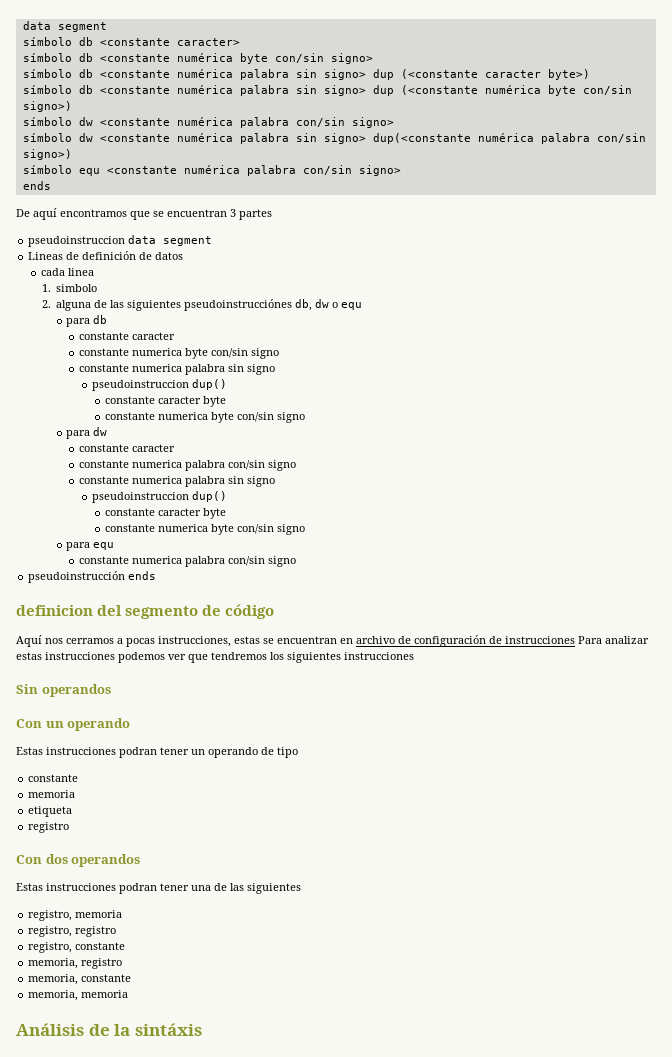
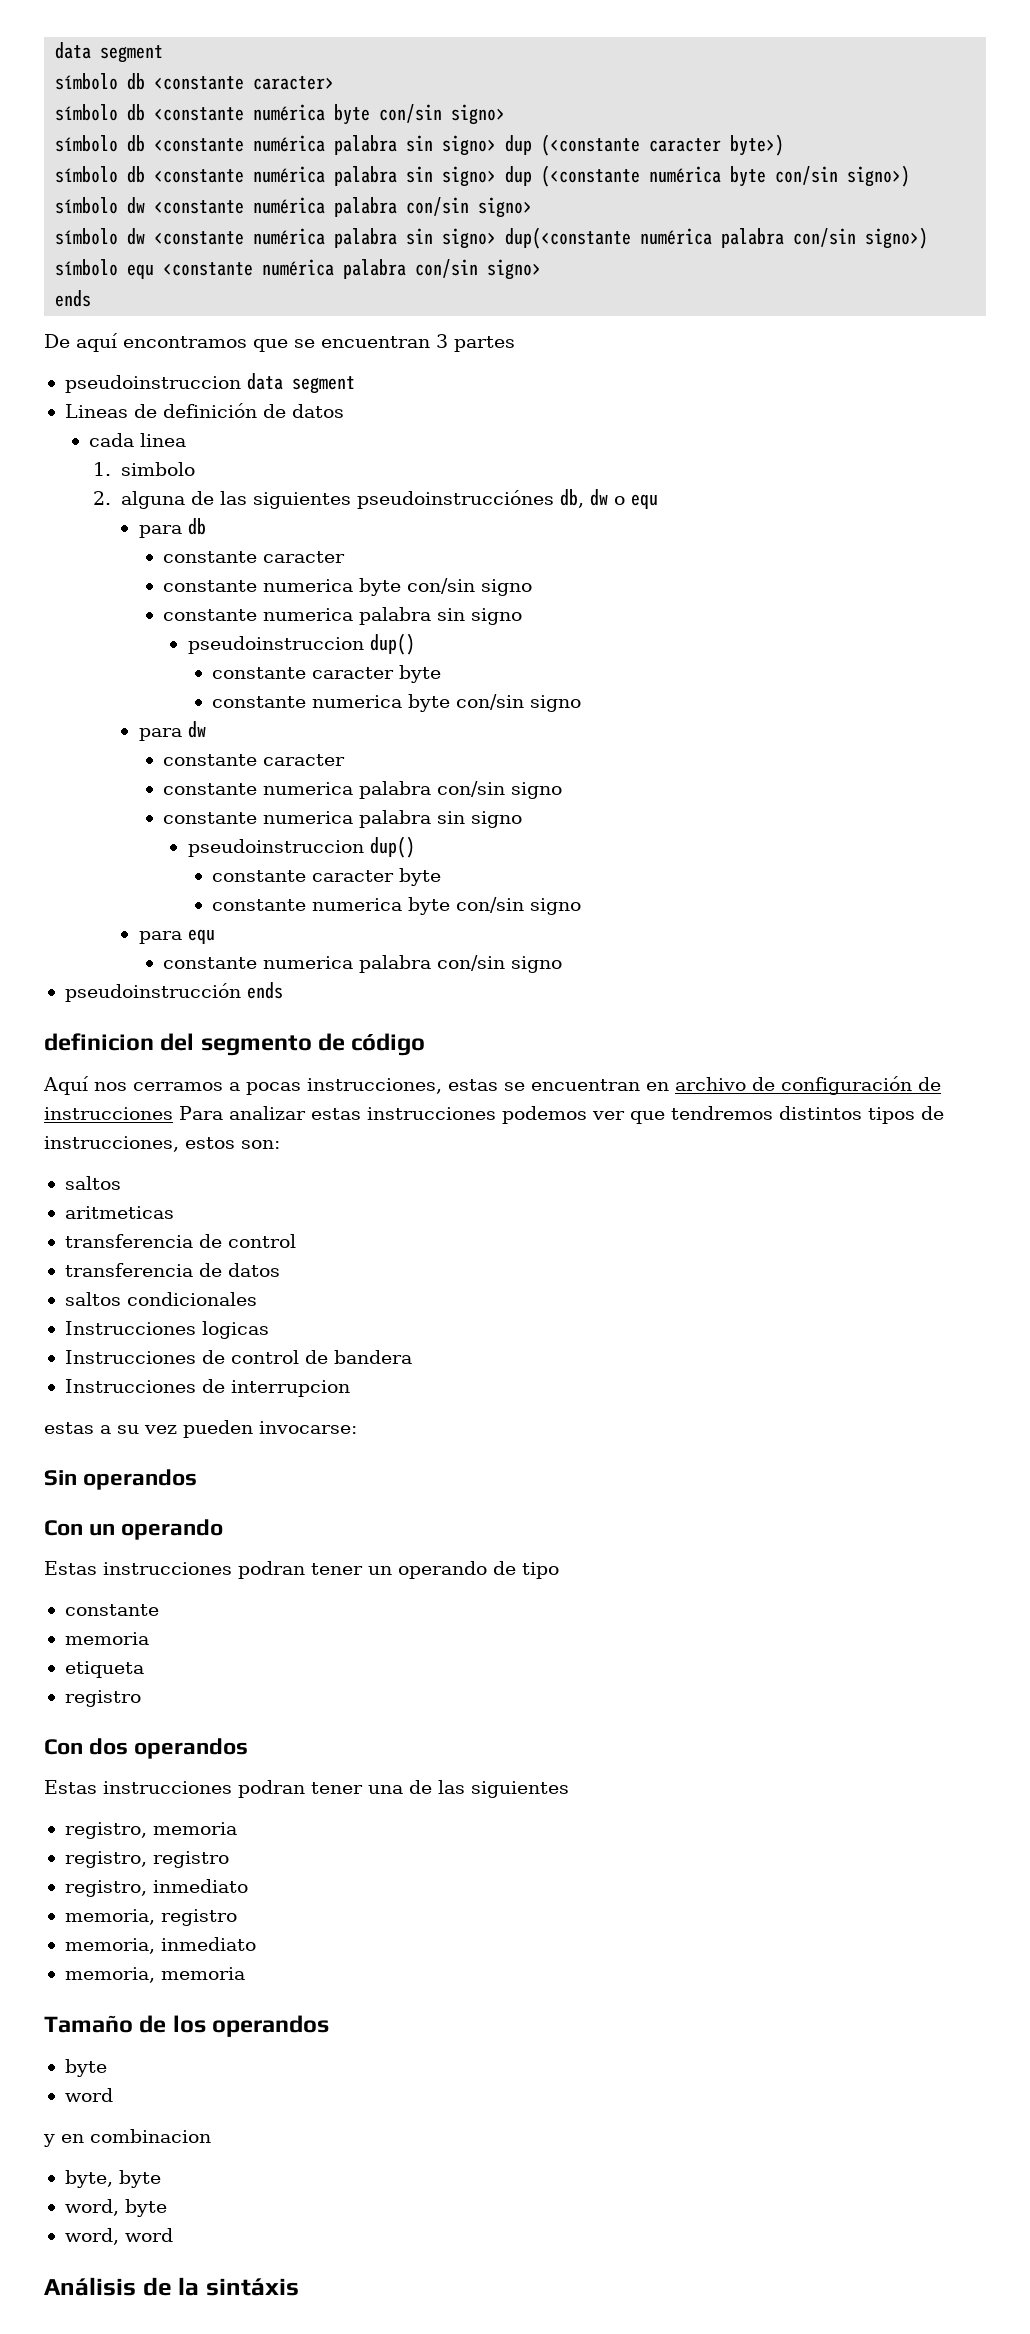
[270,652,414,663] los siguientes instrucciones -> [778,1106,944,1124] [44,1136,280,1152] [64,1176,121,1190] [64,1206,174,1219] [64,1234,296,1248] [64,1263,280,1277] [64,1292,257,1306] [64,1321,269,1339] [64,1350,412,1364] [64,1379,350,1397] [44,1420,357,1438] distintos tipos de instrucciones, estos son: // saltos // aritmeticas // transferencia de control // transferencia de datos // saltos condicionales // Instrucciones logicas // Instrucciones de control de bandera // Instrucciones de interrupcion // estas a su vez pueden invocarse:
[75,942,126,950] constante -> [152,1879,248,1893] inmediato
[81,974,132,982] constante -> [160,1937,256,1951] inmediato
(129, 994) none -> [44,2015,330,2037] [64,2059,107,2077] [64,2088,113,2102] [43,2129,211,2147] [64,2170,161,2188] [64,2199,167,2217] [64,2228,173,2245] // Tamaño de los operandos // byte // word // y en combinacion // byte, byte // word, byte // word, word

